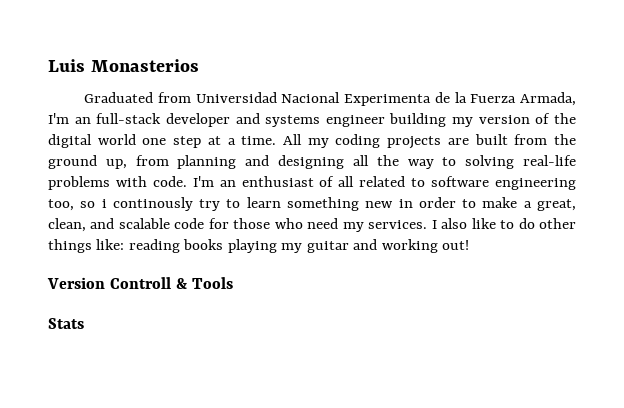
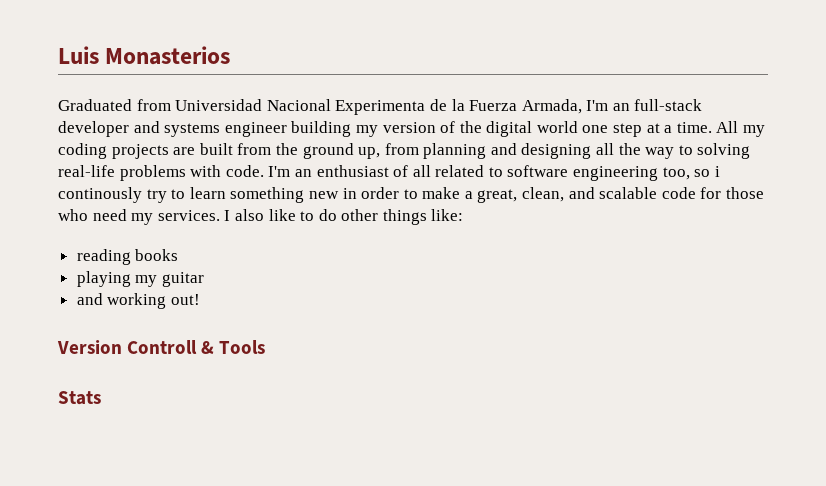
(125, 244) none -> (464, 215) //
(224, 244) none -> (179, 255) //
(349, 247) none -> (204, 279) //

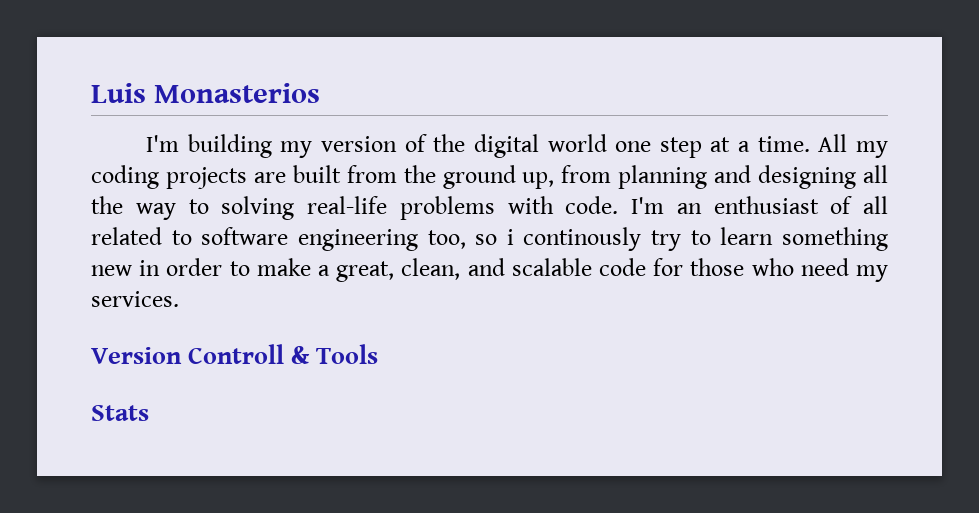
[58,99,703,115] [58,121,287,137] Graduated from Universidad Nacional Experimenta de la Fuerza Armada, I'm an full-stack developer and systems engineer -> [146,135,180,152] I'm
[224,209,464,225] [76,249,179,265] [76,271,204,287] [76,293,200,309] I also like to do other things like: // reading books // playing my guitar // and working out! -> (179, 299) none

